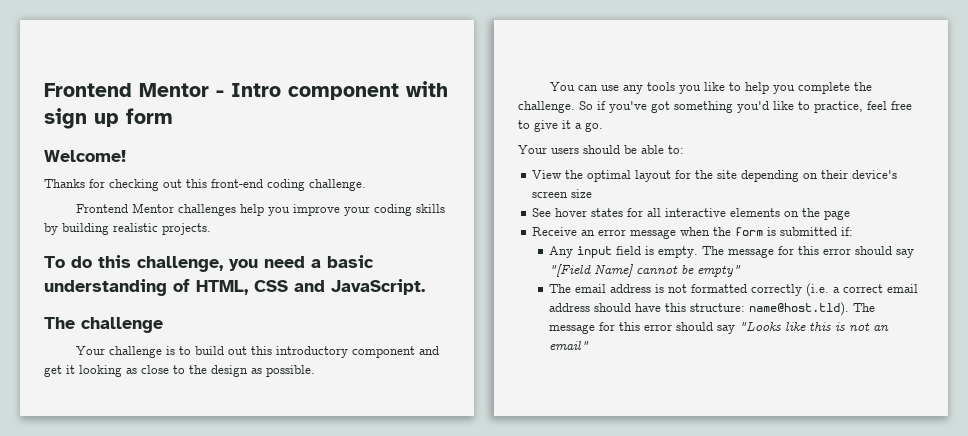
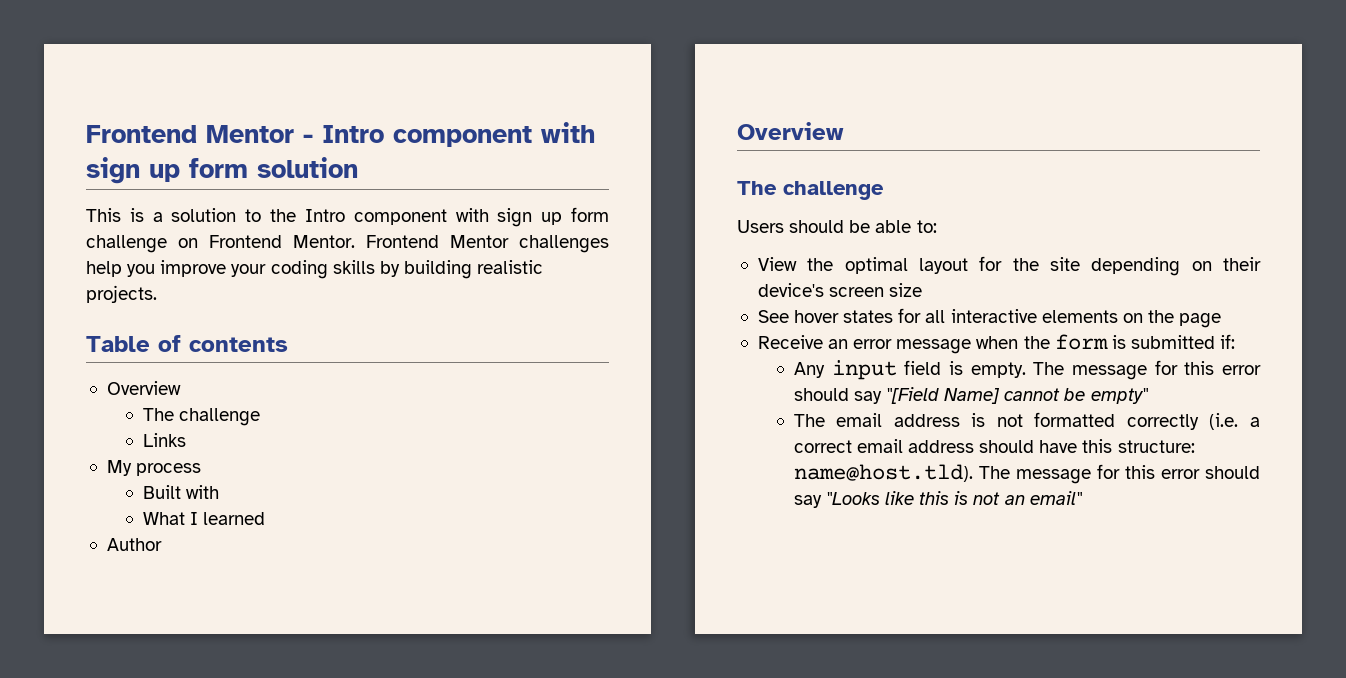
[44,150,126,162] [44,179,366,191] // Welcome! // Thanks for checking out this front-end coding challenge. // -> [257,157,358,178] [86,207,609,227] [86,235,355,253] solution // This is a solution to the Intro component with sign up form challenge on Frontend Mentor.
[44,255,374,272] [44,279,425,296] [44,317,163,333] [76,346,440,358] [44,365,315,377] [550,82,873,94] [518,101,912,113] [518,120,603,132] [518,145,579,154] To do this challenge, you need a basic understanding of HTML, CSS and JavaScript. // The challenge // Your challenge is to build out this introductory component and get it looking as close to the design as possible. // You can use any tools you like to help you complete the challenge. So if you've got something you'd like to practice, feel free to give it a go. // Your users -> [86,335,288,352] [106,381,181,395] [142,408,260,426] [142,433,186,447] [106,460,202,476] [142,485,219,499] [142,512,266,525] [106,538,162,551] [737,122,844,140] [737,181,884,200] [737,220,784,233] Table of contents // Overview // The challenge // Links // My process // Built with // What I learned // Author // Overview // The challenge // Users

